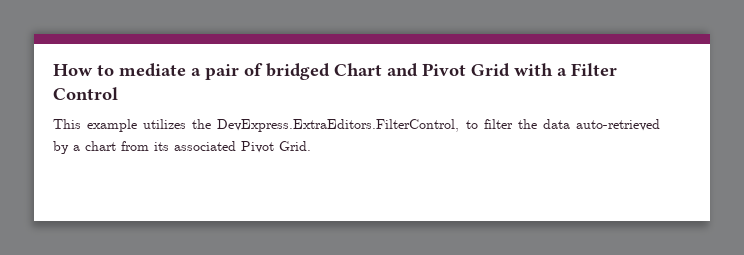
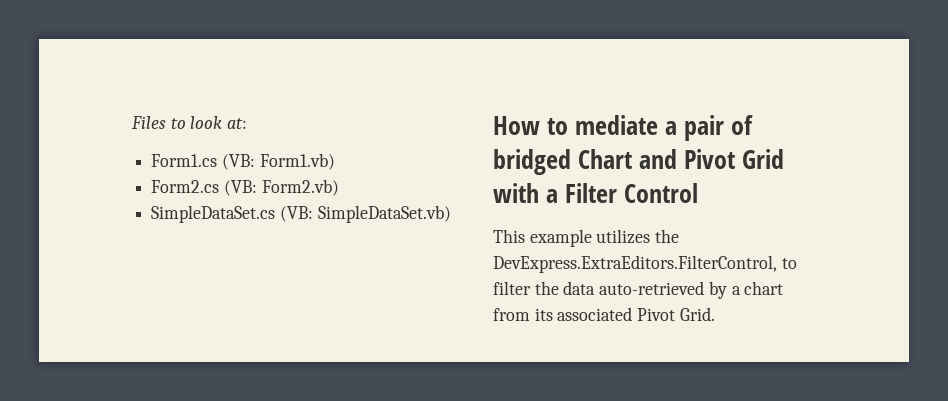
(53, 70) none -> [131,116,248,129] [151,153,335,170] [151,179,339,196] [151,205,451,223] Files to look at: // Form1.cs (VB: Form1.vb) // Form2.cs (VB: Form2.vb) // SimpleDataSet.cs (VB: SimpleDataSet.vb) //

